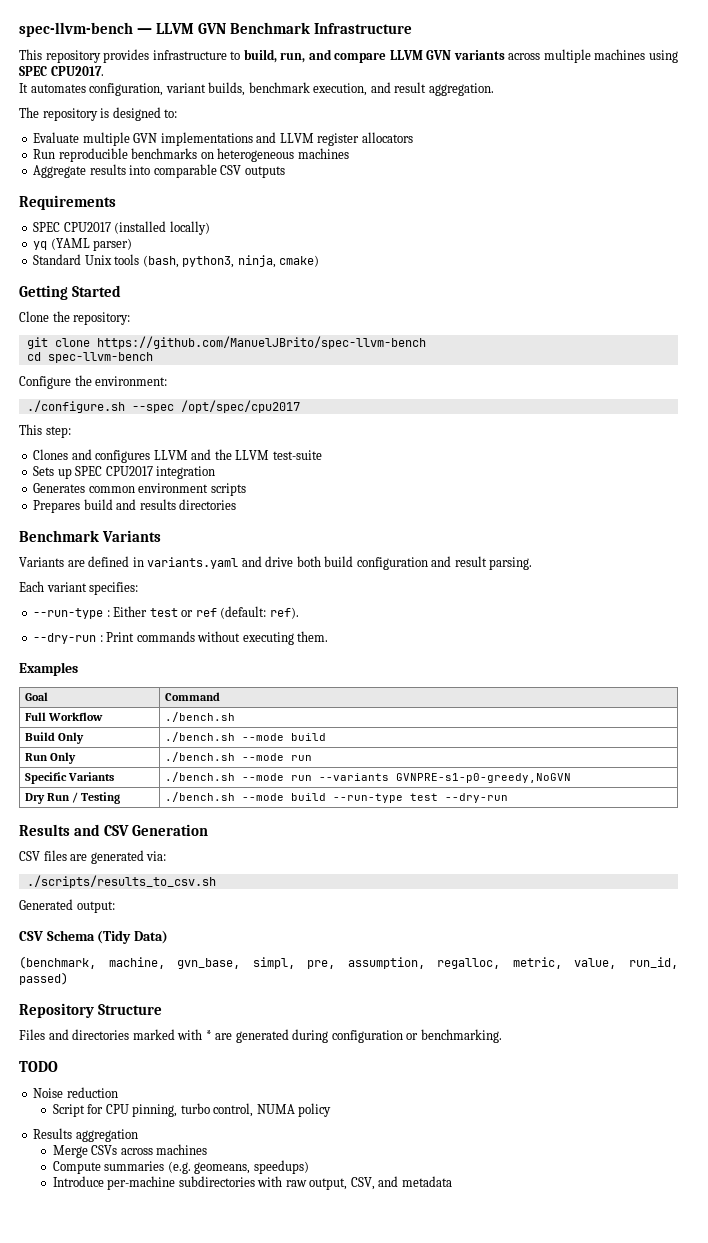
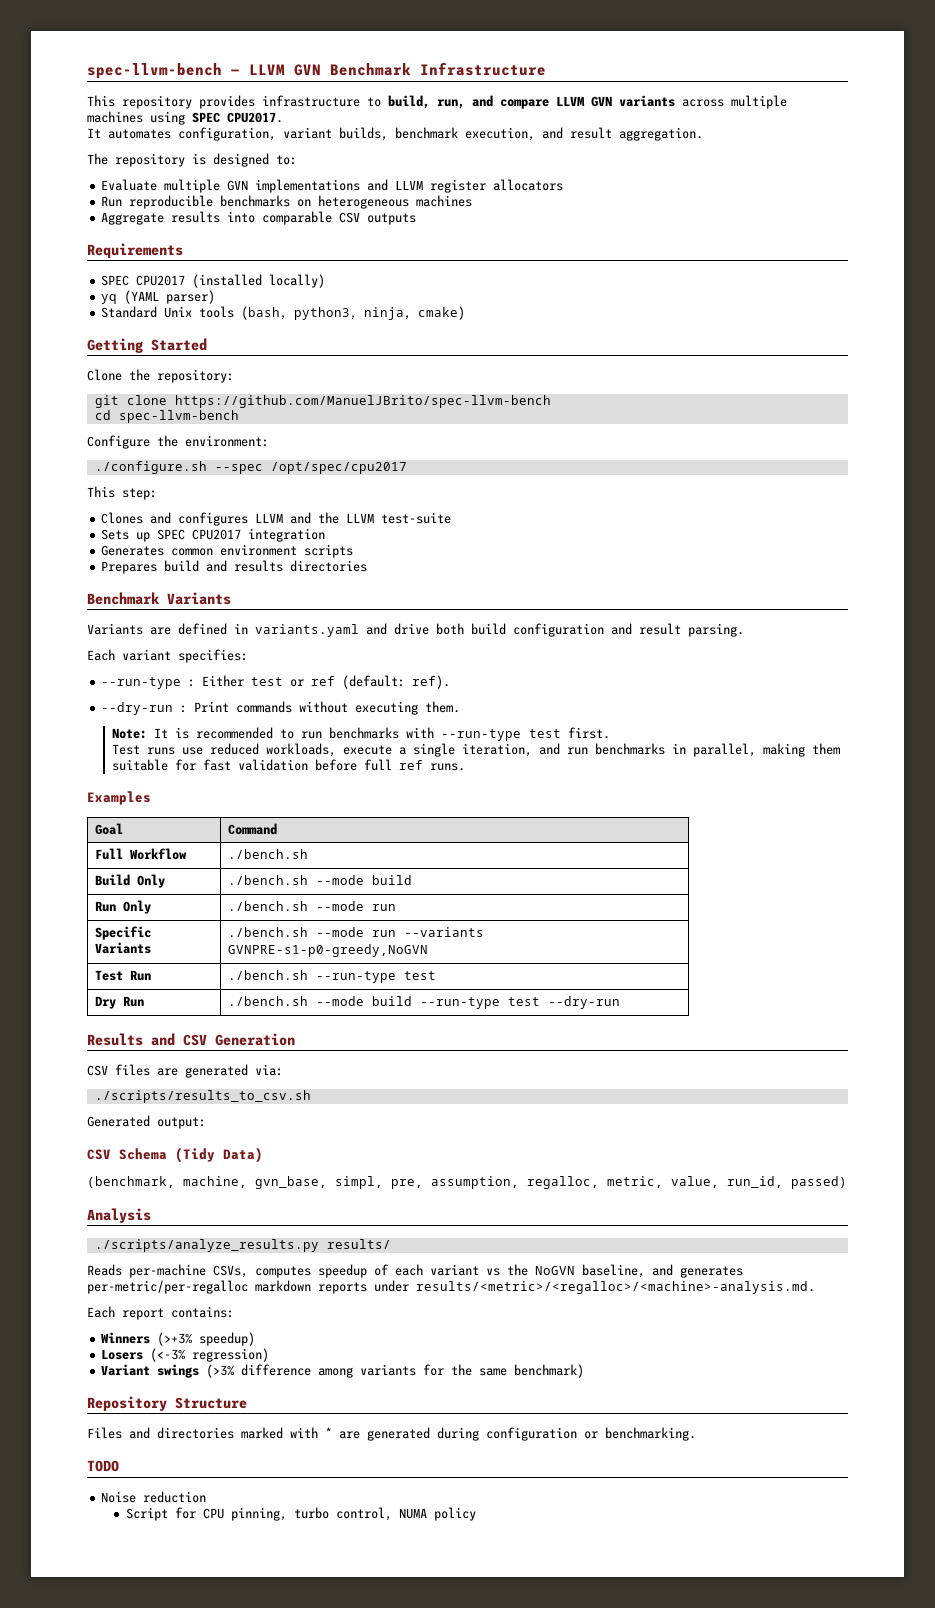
(329, 636) none -> [111,727,610,741] [111,743,840,757] [111,759,465,771] // Note: It is recommended to run benchmarks with --run-type test first. // Test runs use reduced workloads, execute a single iteration, and run benchmarks in parallel, making them suitable for fast validation before full ref runs.
(571, 778) none -> [95,970,152,981] [228,970,437,983] // Test Run | ./bench.sh --run-type test
[71,792,120,804] / Testing -> (145, 1001) none
(68, 978) none -> [87,1208,151,1223] [94,1239,391,1252] [87,1264,743,1278] [87,1280,815,1294] [87,1306,234,1320] [101,1332,256,1346] [101,1348,270,1362] [101,1364,585,1378] // Analysis // ./scripts/analyze_results.py results/ // Reads per-machine CSVs, computes speedup of each variant vs the NoGVN baseline, and generates per-metric/per-regalloc markdown reports under results/<metric>/<regalloc>/<machine>-analysis.md. // Each report contains: // Winners (>+3% speedup) // Losers (<-3% regression) // Variant swings (>3% difference among variants for the same benchmark)
[33,1128,138,1142] [52,1144,208,1158] [52,1160,309,1174] [52,1176,452,1190] // Results aggregation // Merge CSVs across machines // Compute summaries (e.g. geomeans, speedups) // Introduce per-machine subdirectories with raw output, CSV, and metadata -> (477, 1514) none

